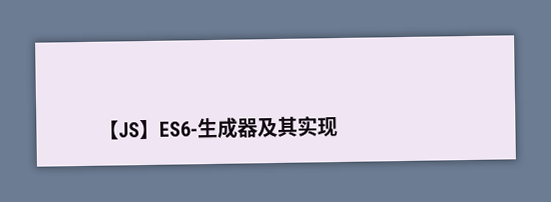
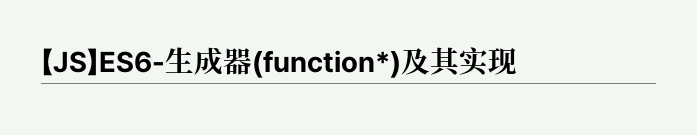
(258, 128) none -> [252,50,401,78] (function*)

